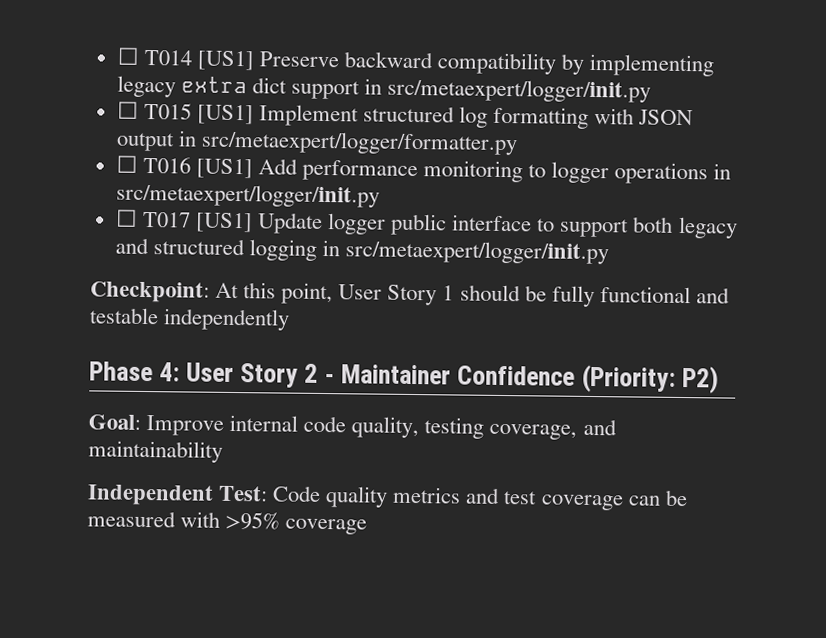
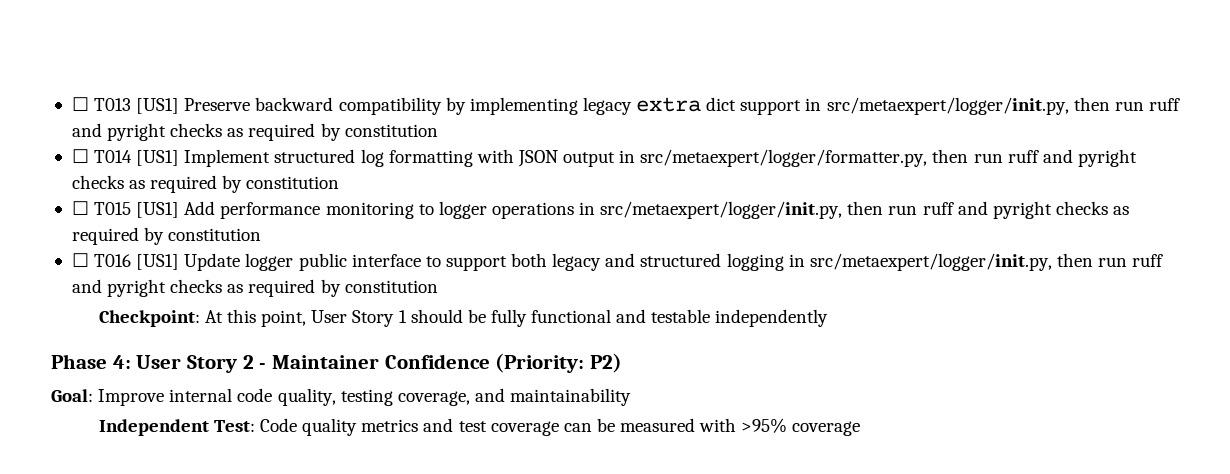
[116,47,192,66] ☐ T014 -> [71,97,132,111] ☐ T013
[387,78,652,103] [116,101,192,120] src/metaexpert/logger/init.py // ☐ T015 -> [826,97,1180,115] [71,123,438,141] [71,149,133,163] src/metaexpert/logger/init.py, then run ruff and pyright checks as required by constitution // ☐ T014
[200,130,518,156] [115,155,191,174] src/metaexpert/logger/formatter.py // ☐ T016 -> [640,149,1137,167] [71,175,340,193] [71,201,132,215] src/metaexpert/logger/formatter.py, then run ruff and pyright checks as required by constitution // ☐ T015
[115,183,380,208] [115,209,191,228] src/metaexpert/logger/init.py // ☐ T017 -> [600,201,1130,219] [71,227,262,245] [71,253,132,267] src/metaexpert/logger/init.py, then run ruff and pyright checks as required by constitution // ☐ T016
[345,240,610,265] src/metaexpert/logger/init.py -> [809,253,1164,271] [71,279,438,297] src/metaexpert/logger/init.py, then run ruff and pyright checks as required by constitution

